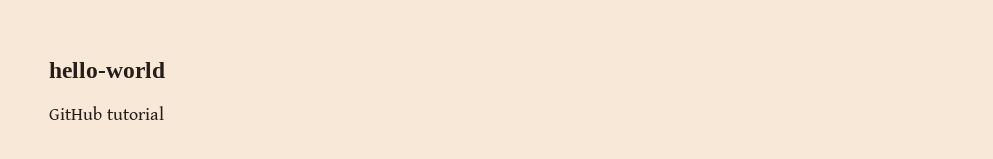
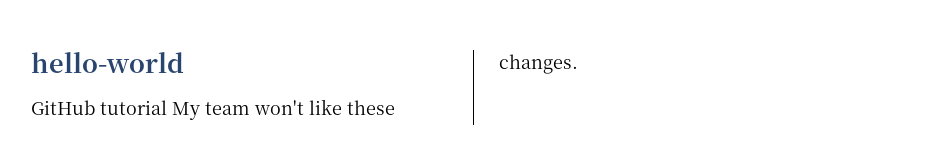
(164, 113) none -> [172,99,395,120] [499,54,578,74] My team won't like these changes.

